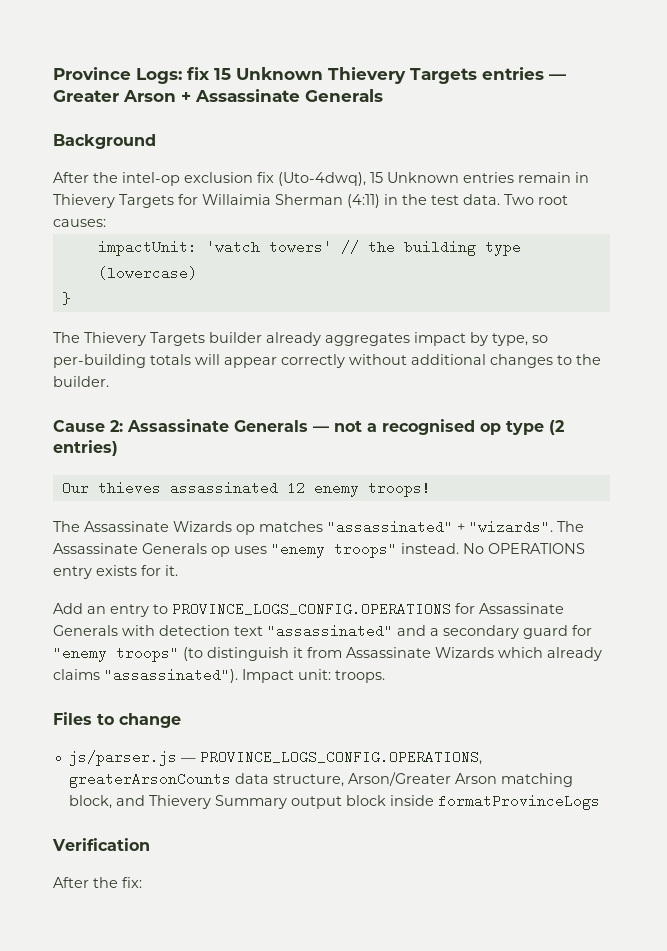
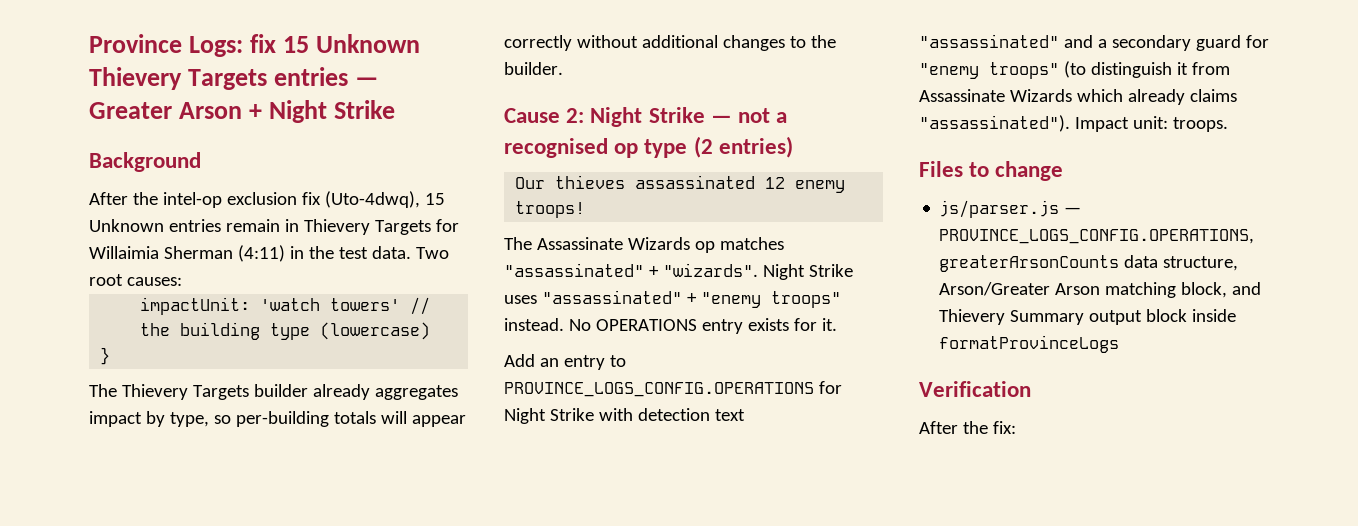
[195,89,383,102] Assassinate Generals -> [269,100,396,123] Night Strike
[127,419,308,432] Assassinate Generals -> [590,107,705,127] Night Strike
[557,521,584,532] [53,543,267,557] The Assassinate Generals op uses -> [762,264,853,280] [504,290,697,304] Night Strike uses "assassinated" +
[479,603,564,614] [53,625,118,636] Assassinate Generals -> [504,408,594,424] Night Strike

